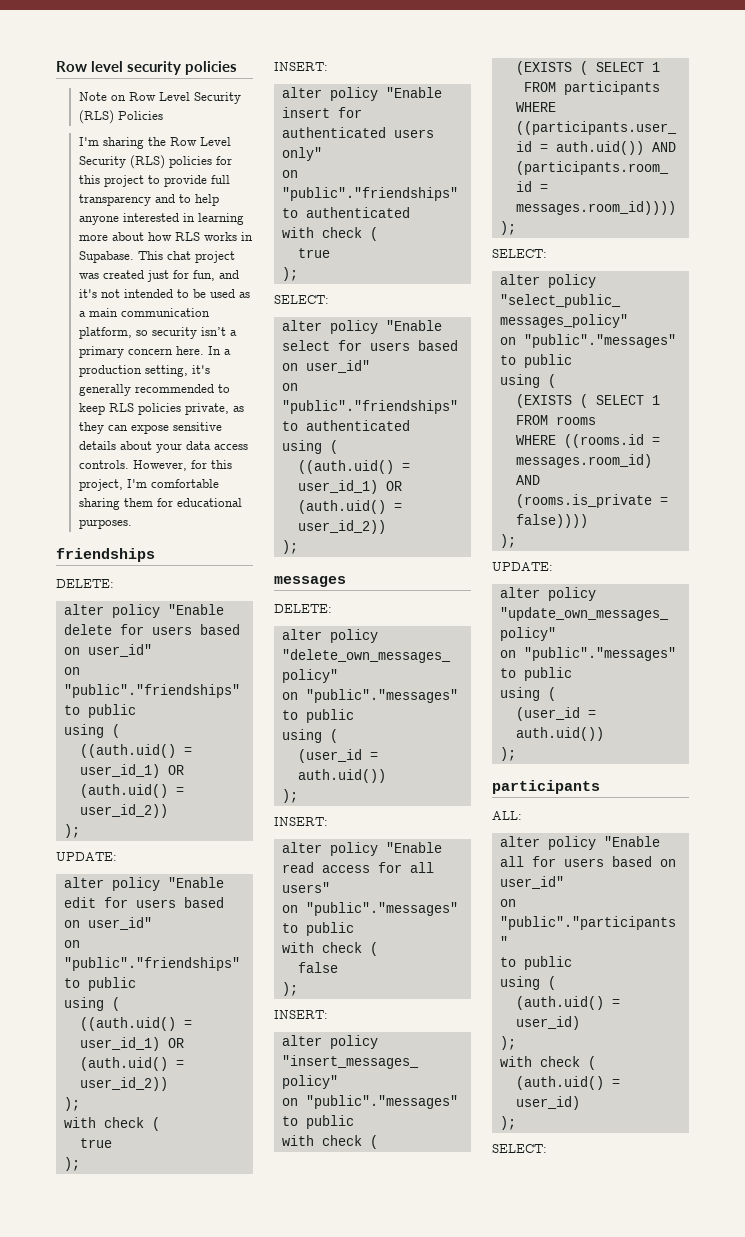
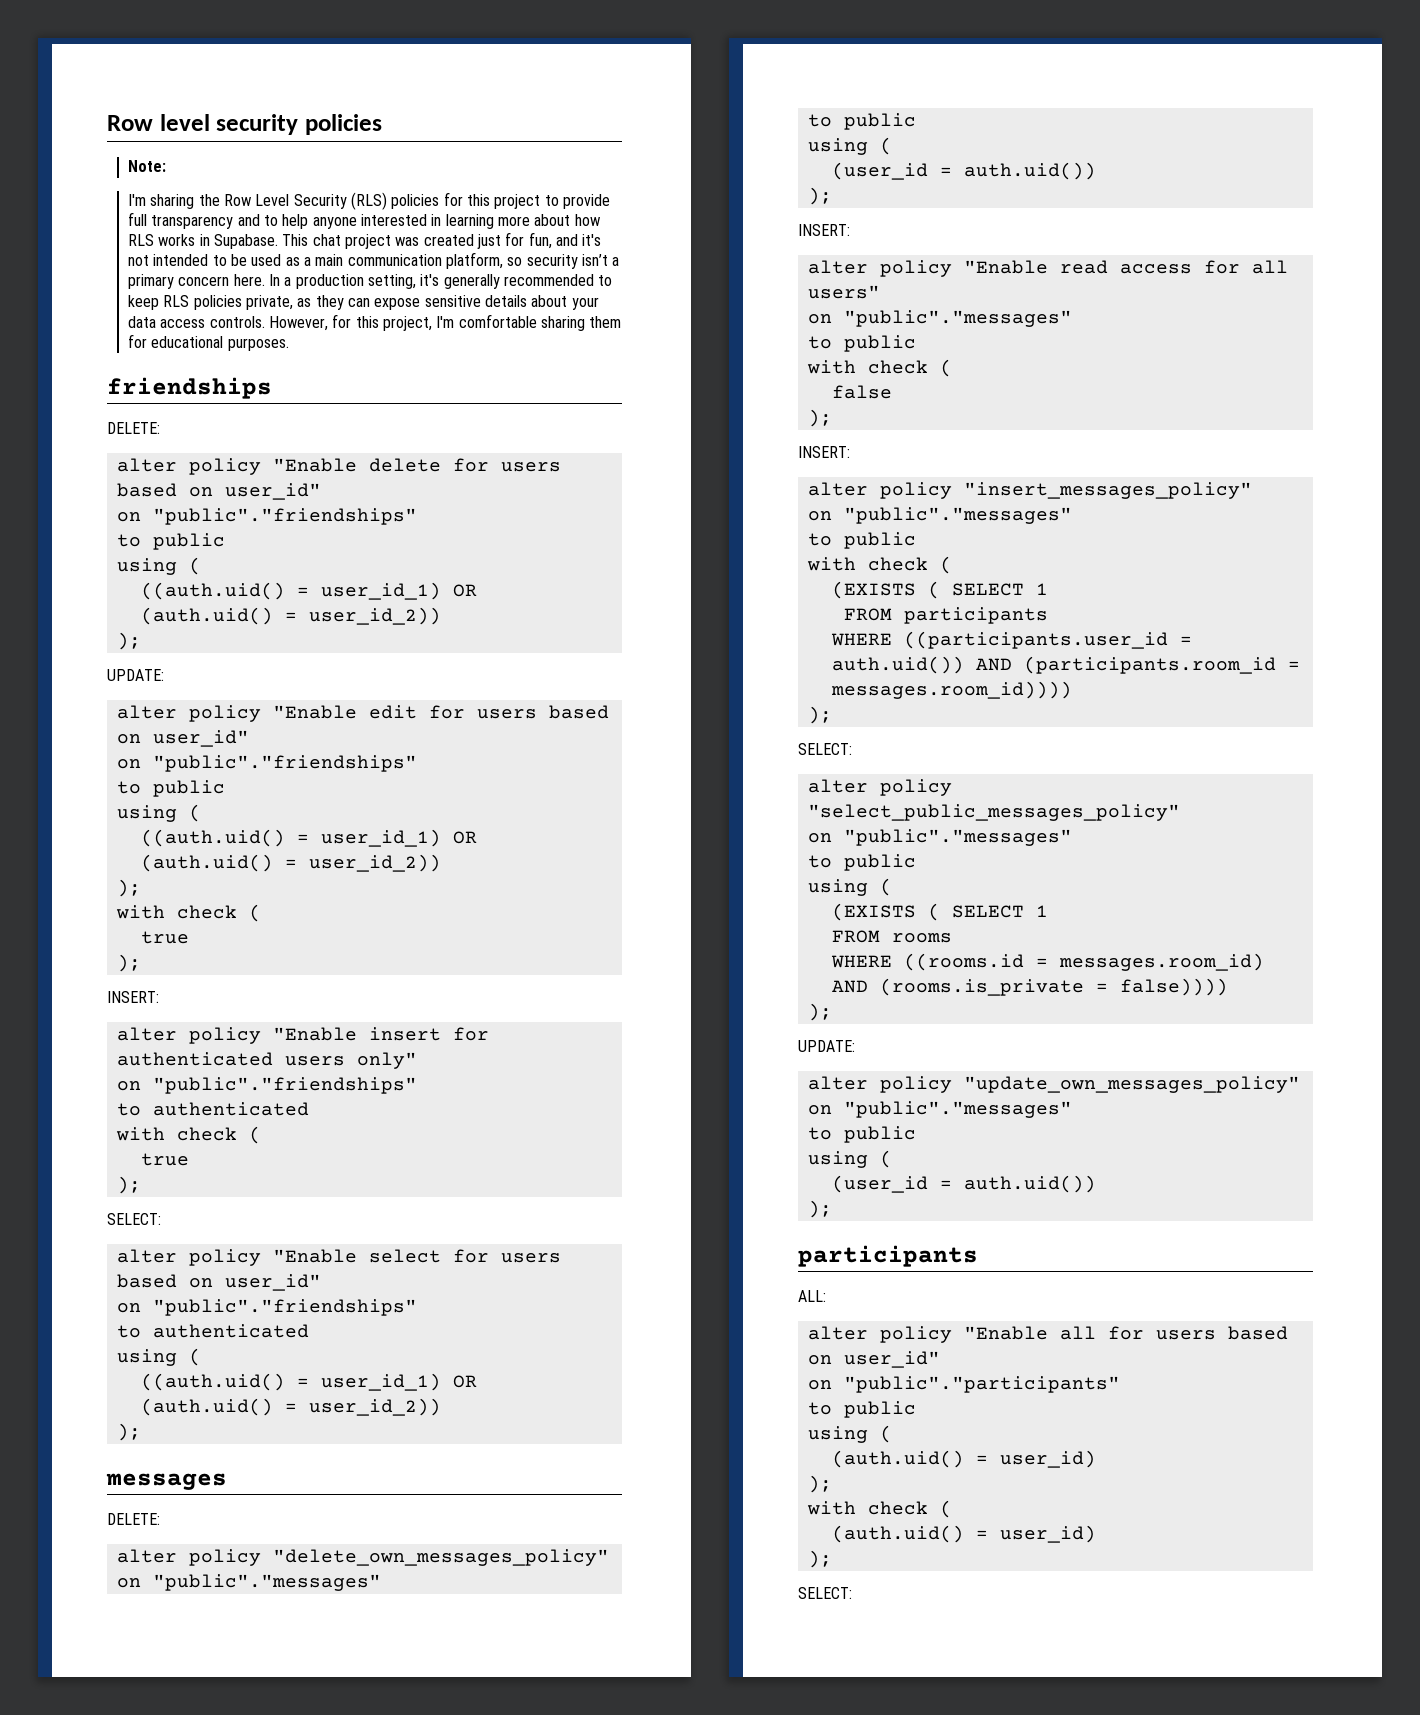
[78,92,241,104] [78,110,163,124] Note on Row Level Security (RLS) Policies -> [127,160,166,172] Note:

